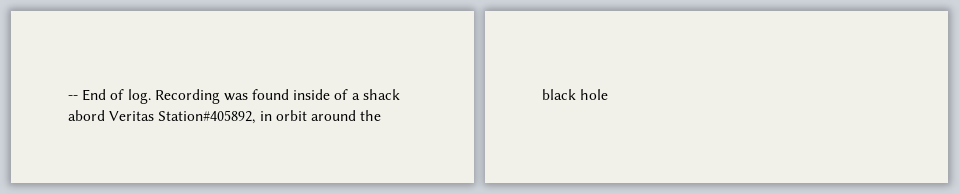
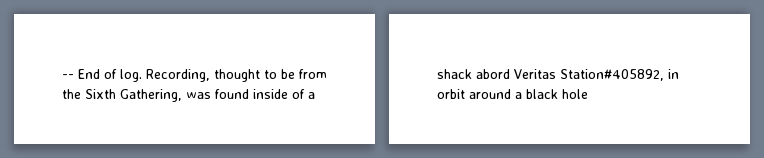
[154,89,220,104] Recording -> [146,69,327,82] [62,89,182,102] Recording, thought to be from the Sixth Gathering,
[360,110,382,121] the -> [515,92,522,99] a

